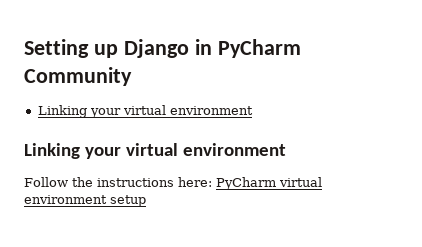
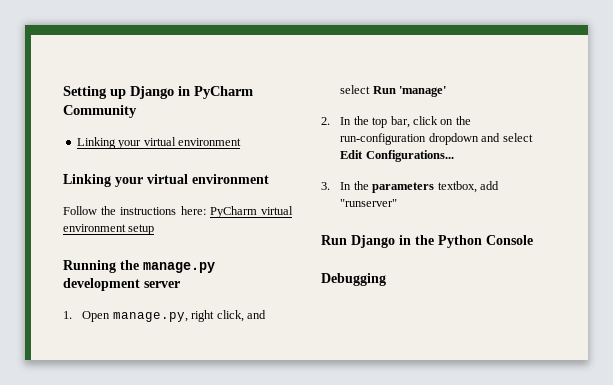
(146, 201) none -> [63,260,215,273] [63,278,180,291] [63,310,266,322] [340,85,447,97] [321,116,471,128] [340,133,533,145] [340,150,454,162] [321,181,499,193] [340,199,398,207] [321,235,533,248] [321,273,386,286] // Running the manage.py development server // 1. Open manage.py, right click, and select Run 'manage' // 2. In the top bar, click on the run-configuration dropdown and select Edit Configurations... // 3. In the parameters textbox, add "runserver" // Run Django in the Python Console // Debugging

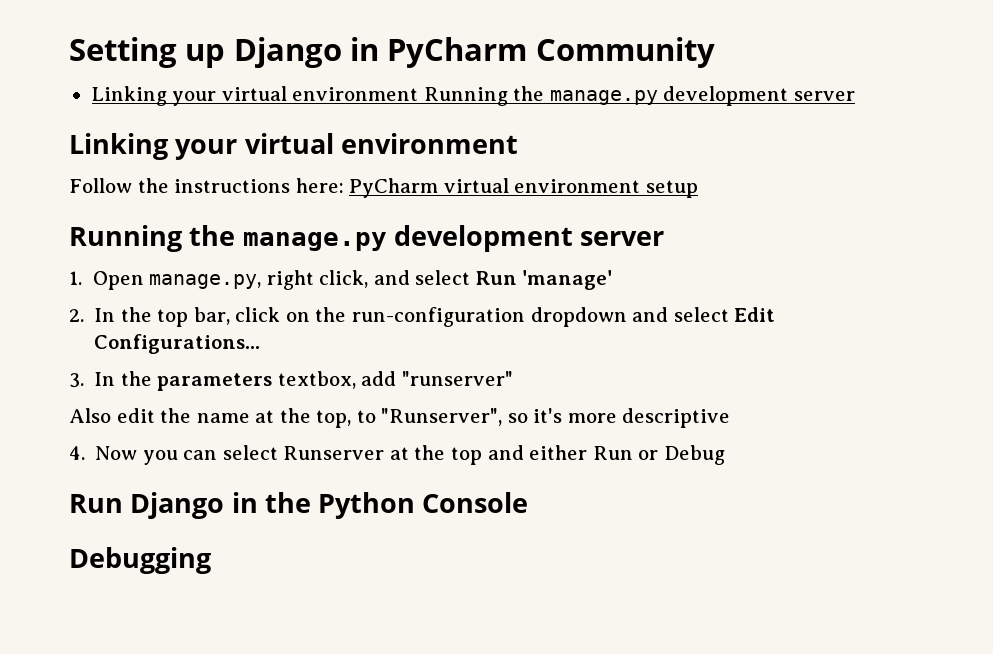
(241, 142) none -> [423,86,855,106] Running the manage.py development server
(398, 203) none -> [69,408,731,428] [69,445,725,465] // Also edit the name at the top, to "Runserver", so it's more descriptive // 4. Now you can select Runserver at the top and either Run or Debug

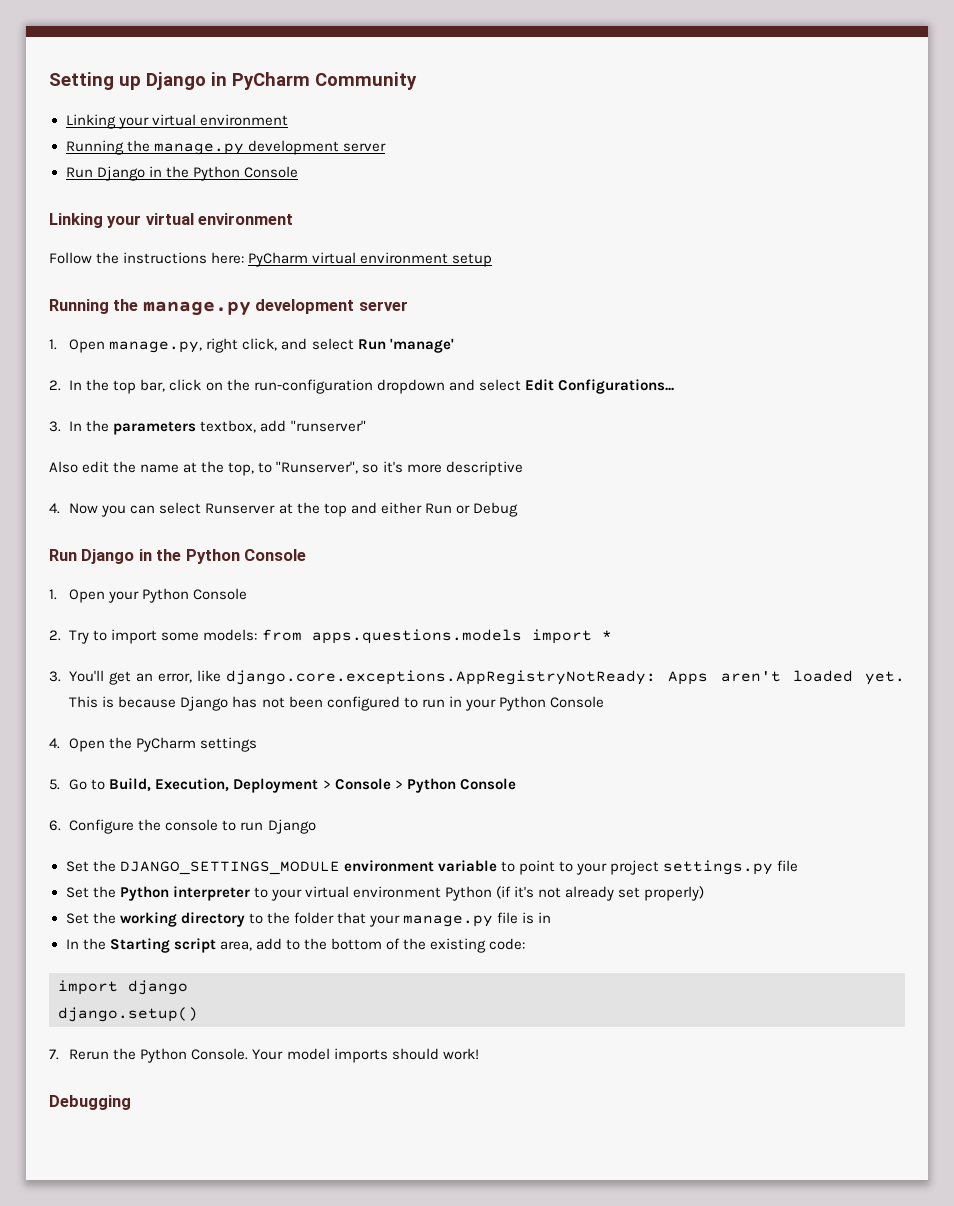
[423,86,855,106] Running the manage.py development server -> [65,140,386,155] [65,166,298,181] // Running the manage.py development server // Run Django in the Python Console
(529, 502) none -> [49,588,248,603] [49,629,612,644] [49,670,905,685] [69,696,604,711] [49,737,258,752] [49,778,516,793] [49,819,316,834] [65,860,799,875] [65,886,705,901] [65,912,552,927] [65,938,526,953] [58,980,188,995] [58,1007,198,1022] [49,1048,479,1063] // 1. Open your Python Console // 2. Try to import some models: from apps.questions.models import * // 3. You'll get an error, like django.core.exceptions.AppRegistryNotReady: Apps aren't loaded yet. This is because Django has not been configured to run in your Python Console // 4. Open the PyCharm settings // 5. Go to Build, Execution, Deployment > Console > Python Console // 6. Configure the console to run Django // Set the DJANGO_SETTINGS_MODULE environment variable to point to your project settings.py file // Set the Python interpreter to your virtual environment Python (if it's not already set properly) // Set the working directory to the folder that your manage.py file is in // In the Starting script area, add to the bottom of the existing code: // import django // django.setup() // 7. Rerun the Python Console. Your model imports should work!

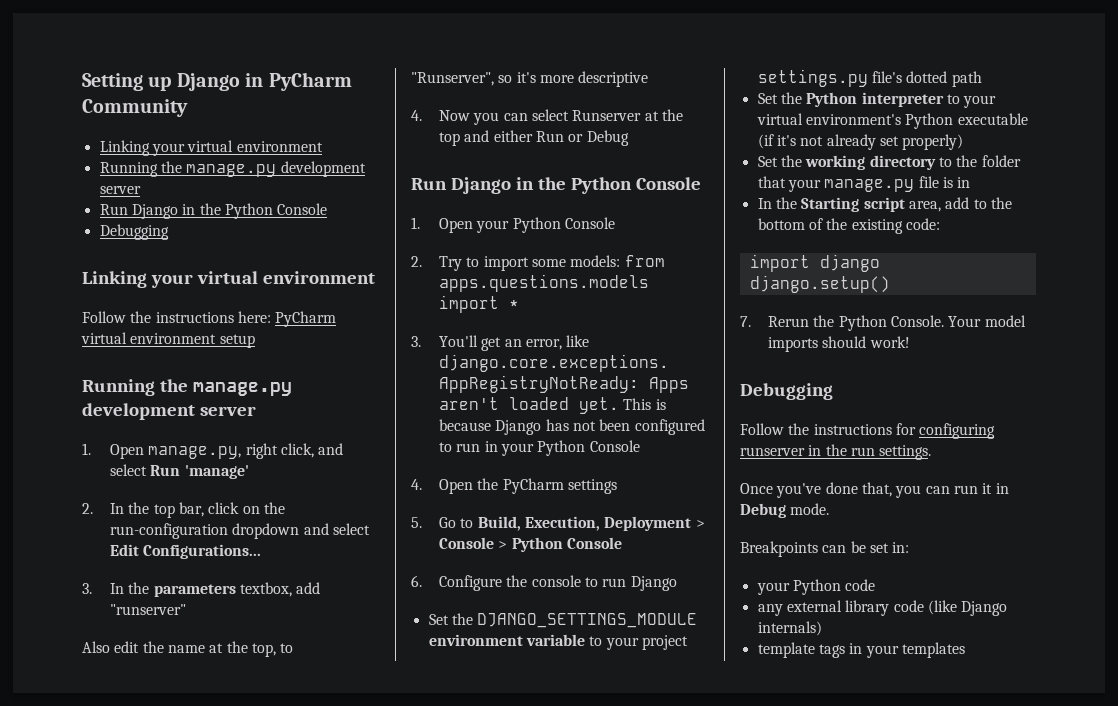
(298, 172) none -> [99,224,169,240] // Debugging
[518,860,573,875] point to -> (603, 641) none
[777,860,799,872] file -> [871,71,982,87] file's dotted path
[352,886,492,901] environment Python -> [805,113,1028,129] environment's Python executable
(131, 1102) none -> [740,423,996,439] [740,444,932,460] [740,482,1009,498] [740,503,830,518] [740,541,910,557] [756,579,876,595] [757,600,1008,616] [757,621,822,636] [757,642,965,658] // Follow the instructions for configuring runserver in the run settings. // Once you've done that, you can run it in Debug mode. // Breakpoints can be set in: // your Python code // any external library code (like Django internals) // template tags in your templates

